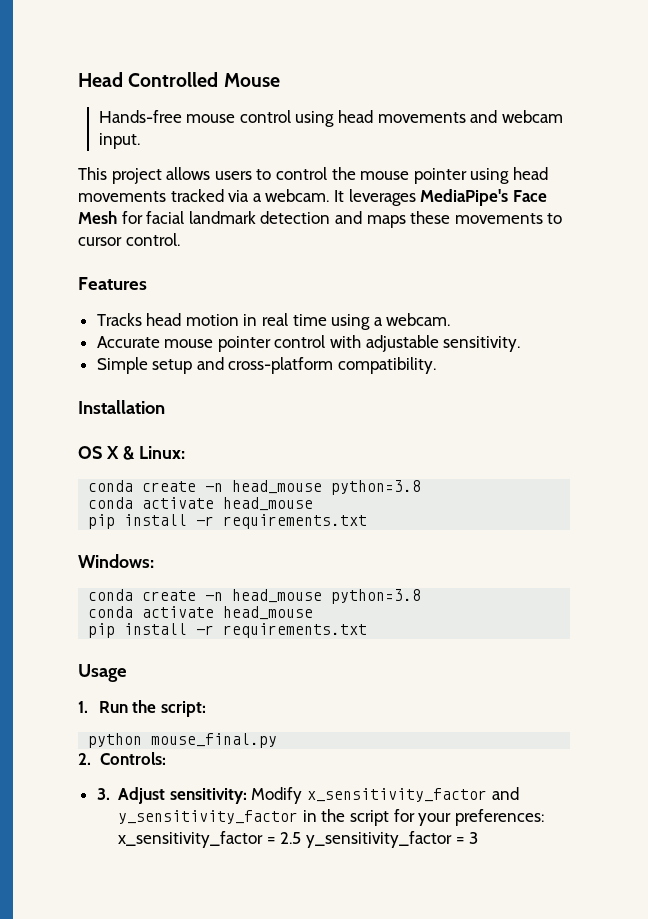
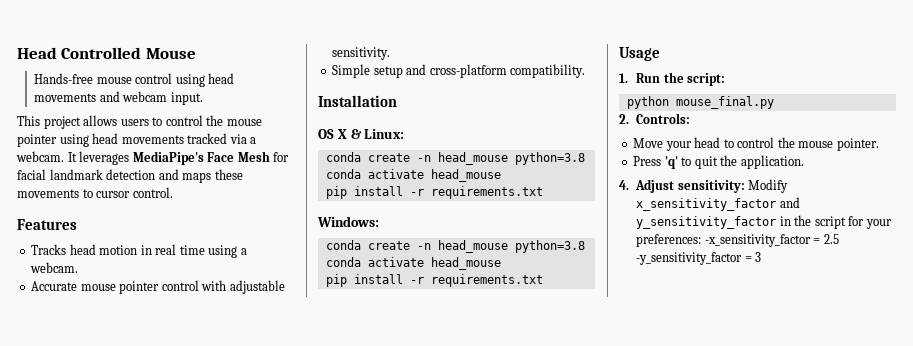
[96,788,110,800] 3. -> [633,137,879,151] [633,155,804,169] [619,180,629,190] Move your head to control the mouse pointer. // Press 'q' to quit the application. // 4.
[118,831,264,848] x_sensitivity_factor -> [704,234,811,247] -x_sensitivity_factor
[305,831,452,848] y_sensitivity_factor -> [636,252,743,265] -y_sensitivity_factor

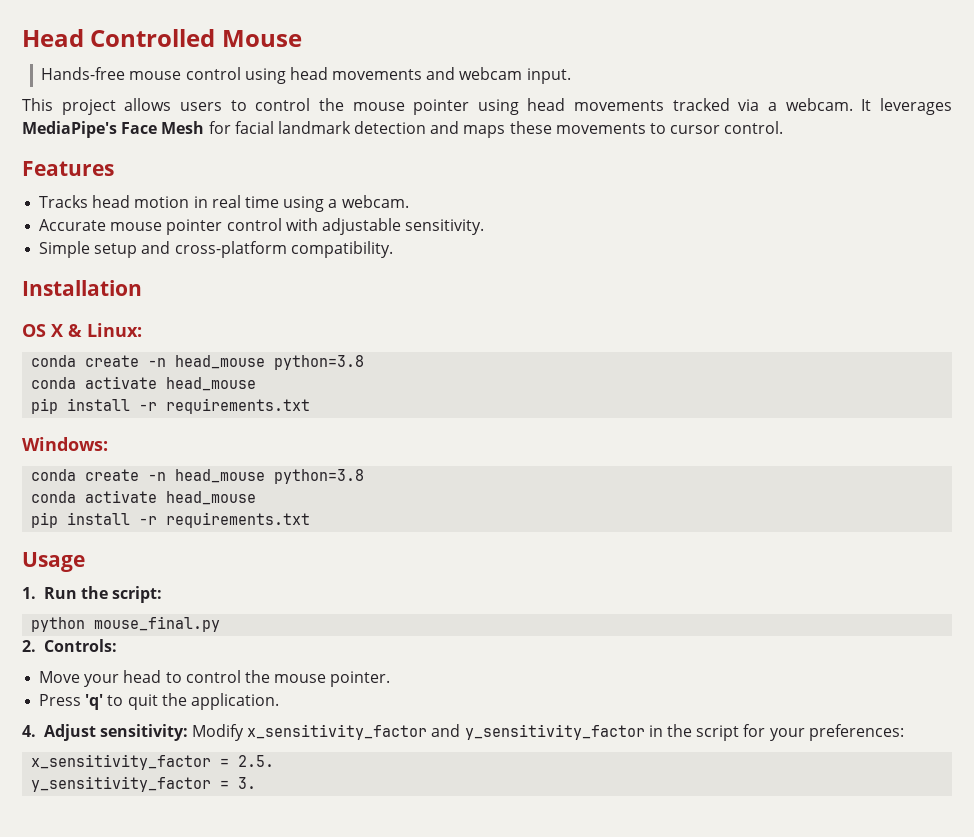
[704,234,839,247] [636,252,762,265] -x_sensitivity_factor = 2.5 -y_sensitivity_factor = 3 -> [31,754,275,770] [31,776,257,792] // x_sensitivity_factor = 2.5. // y_sensitivity_factor = 3.

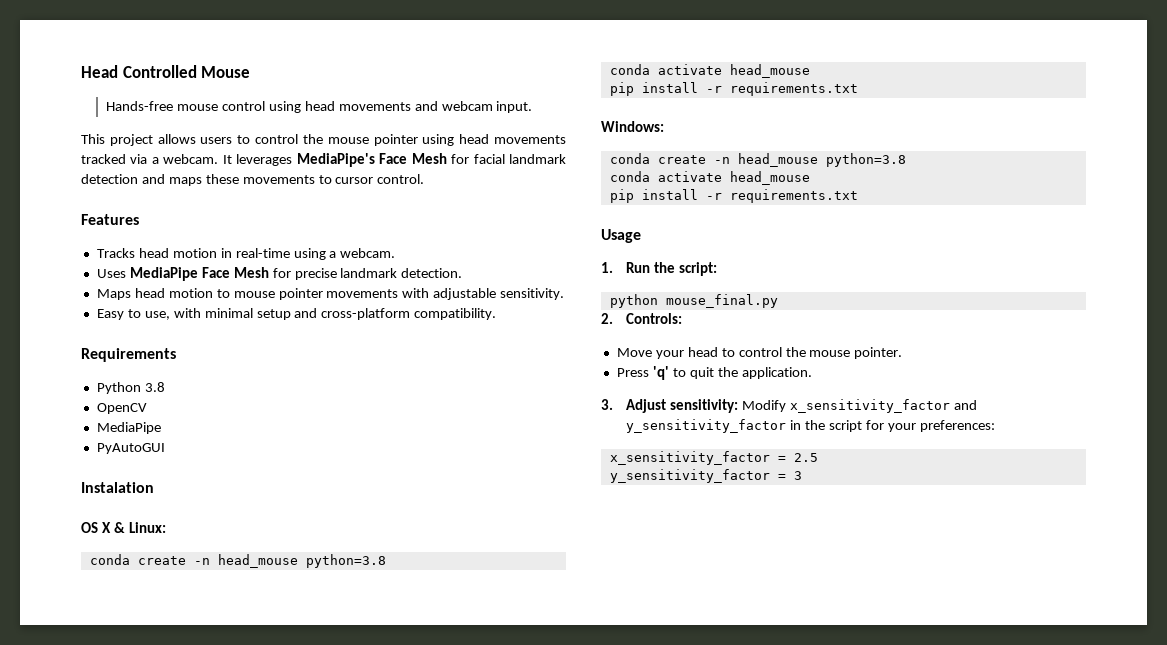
[211,195,279,208] real time -> [235,248,290,258] real-time
[39,218,282,235] Accurate mouse pointer control -> [96,267,463,281] [96,288,399,300] Uses MediaPipe Face Mesh for precise landmark detection. // Maps head motion to mouse pointer movements
[39,241,91,258] Simple -> [96,308,253,320] Easy to use, with minimal
[22,280,142,296] Installation -> [81,348,176,362] [96,382,165,394] [96,403,147,414] [96,422,161,434] [96,443,165,454] [81,482,154,493] Requirements // Python 3.8 // OpenCV // MediaPipe // PyAutoGUI // Instalation
[22,725,36,737] 4. -> [601,399,613,410] 3.
[238,755,275,767] 2.5. -> [793,453,818,462] 2.5
[238,777,257,789] 3. -> [793,471,802,480] 3

